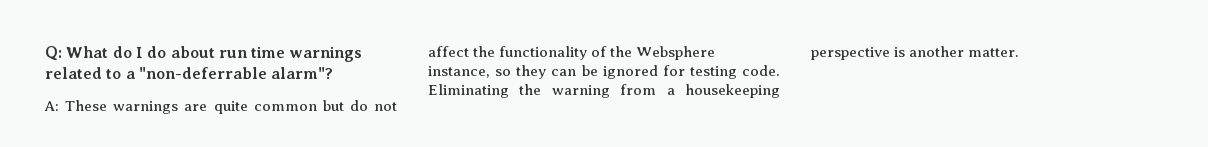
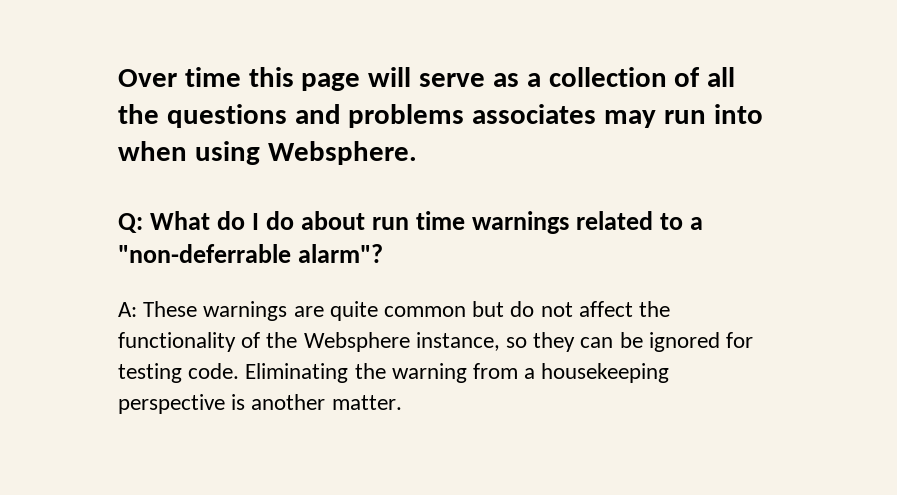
(45, 53) none -> [118,67,736,91] [118,104,763,128] [118,141,417,165] Over time this page will serve as a collection of all the questions and problems associates may run into when using Websphere. //

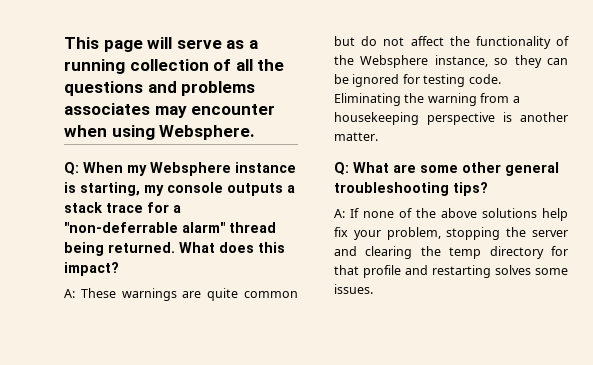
[118,67,294,87] Over time this -> [64,37,99,49] This
(541, 80) none -> [64,59,125,74] running
[663,104,763,124] run into -> [191,104,276,115] encounter
[150,211,704,234] [118,244,384,263] What do I do about run time warnings related to a "non-deferrable alarm"? -> [83,162,296,176] [64,182,295,196] [64,202,181,213] [64,222,276,233] [64,242,285,256] [64,262,119,276] When my Websphere instance is starting, my console outputs a stack trace for a "non-deferrable alarm" thread being returned. What does this impact?
(402, 402) none -> [334,162,559,176] [334,182,488,196] [334,208,568,221] [334,227,568,240] [334,246,568,259] [334,265,568,278] [334,284,373,294] // Q: What are some other general troubleshooting tips? // A: If none of the above solutions help fix your problem, stopping the server and clearing the temp directory for that profile and restarting solves some issues.

